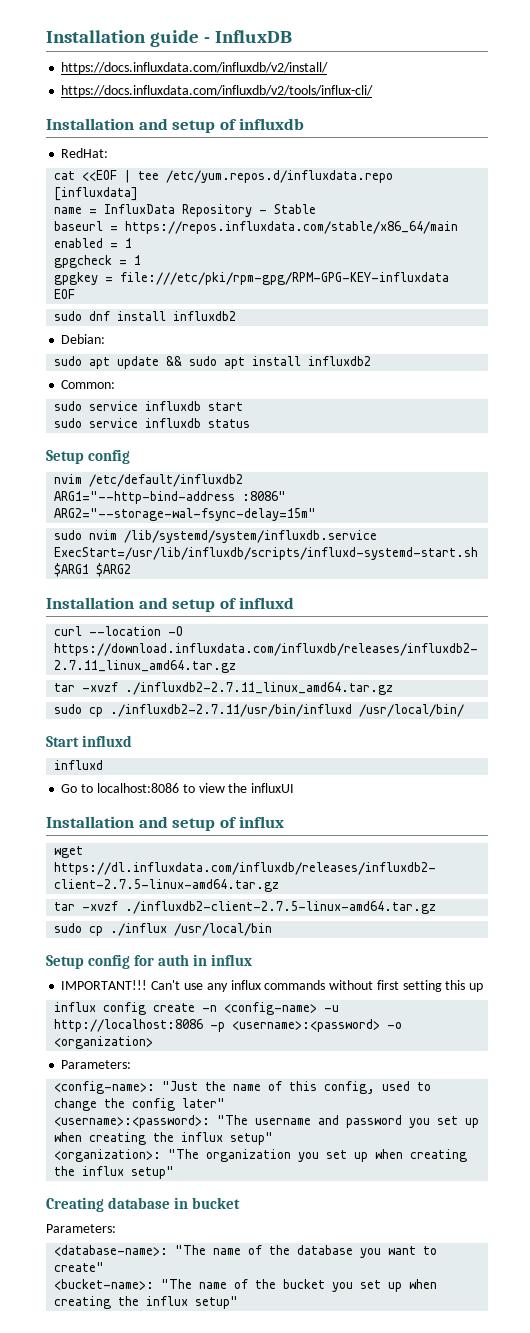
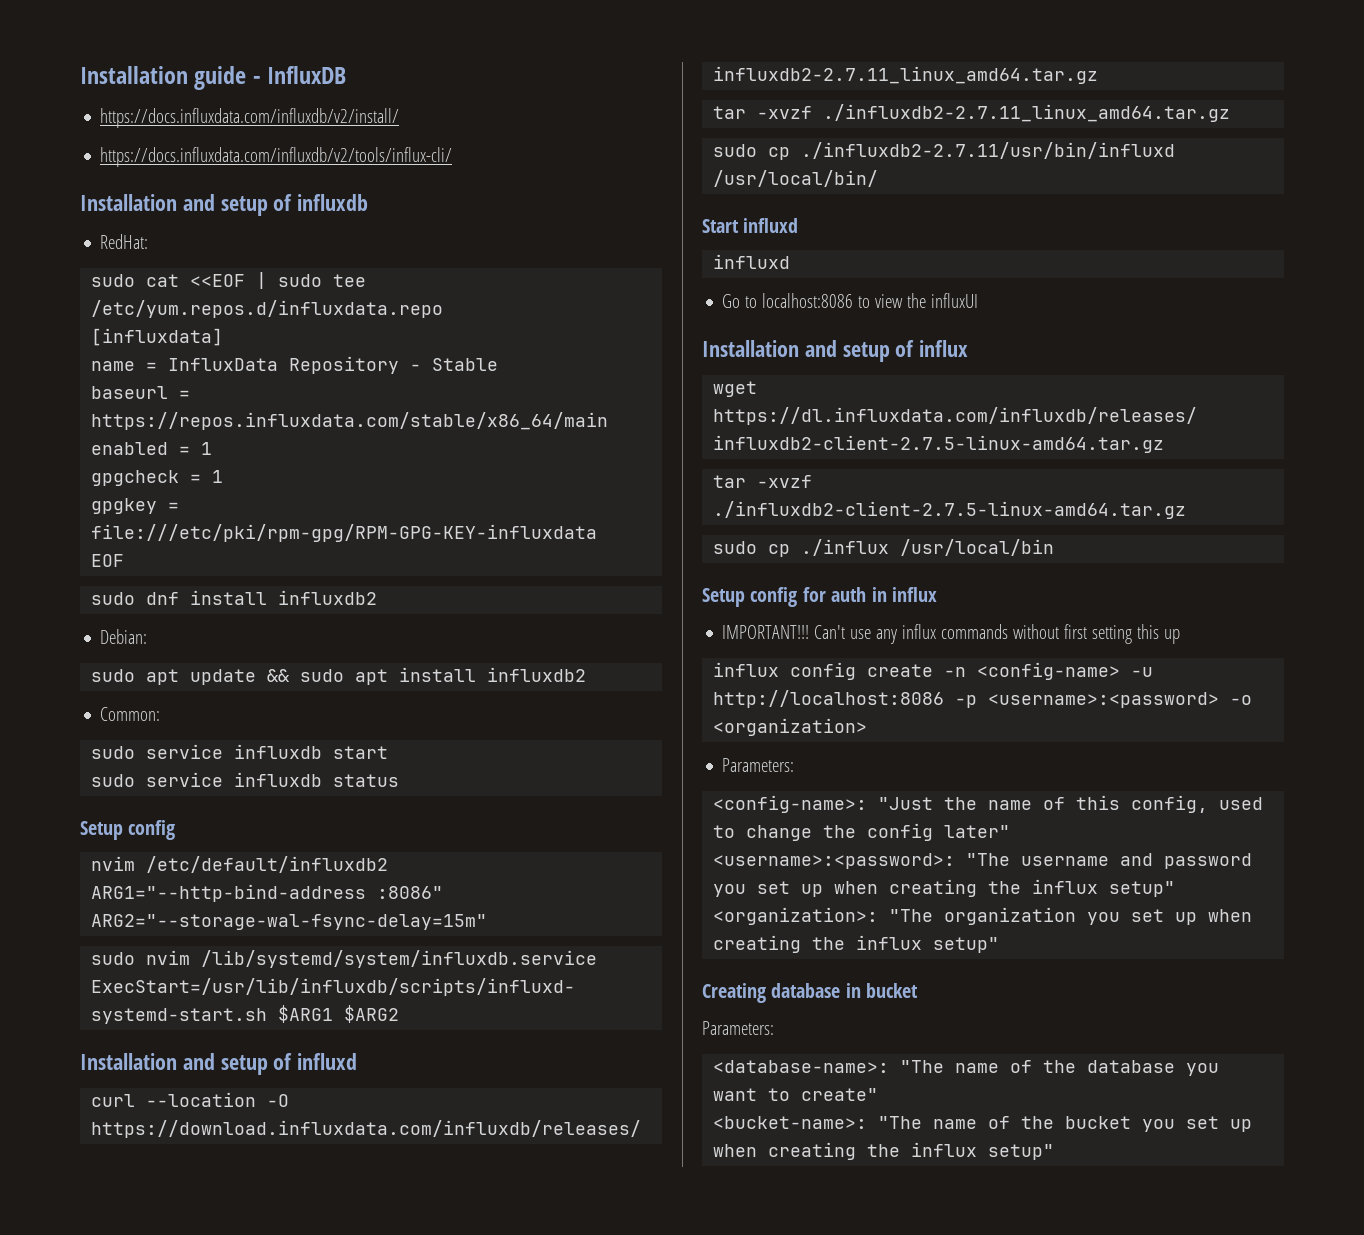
(109, 153) none -> [91,274,136,287] sudo
(132, 176) none -> [278,274,323,287] sudo

